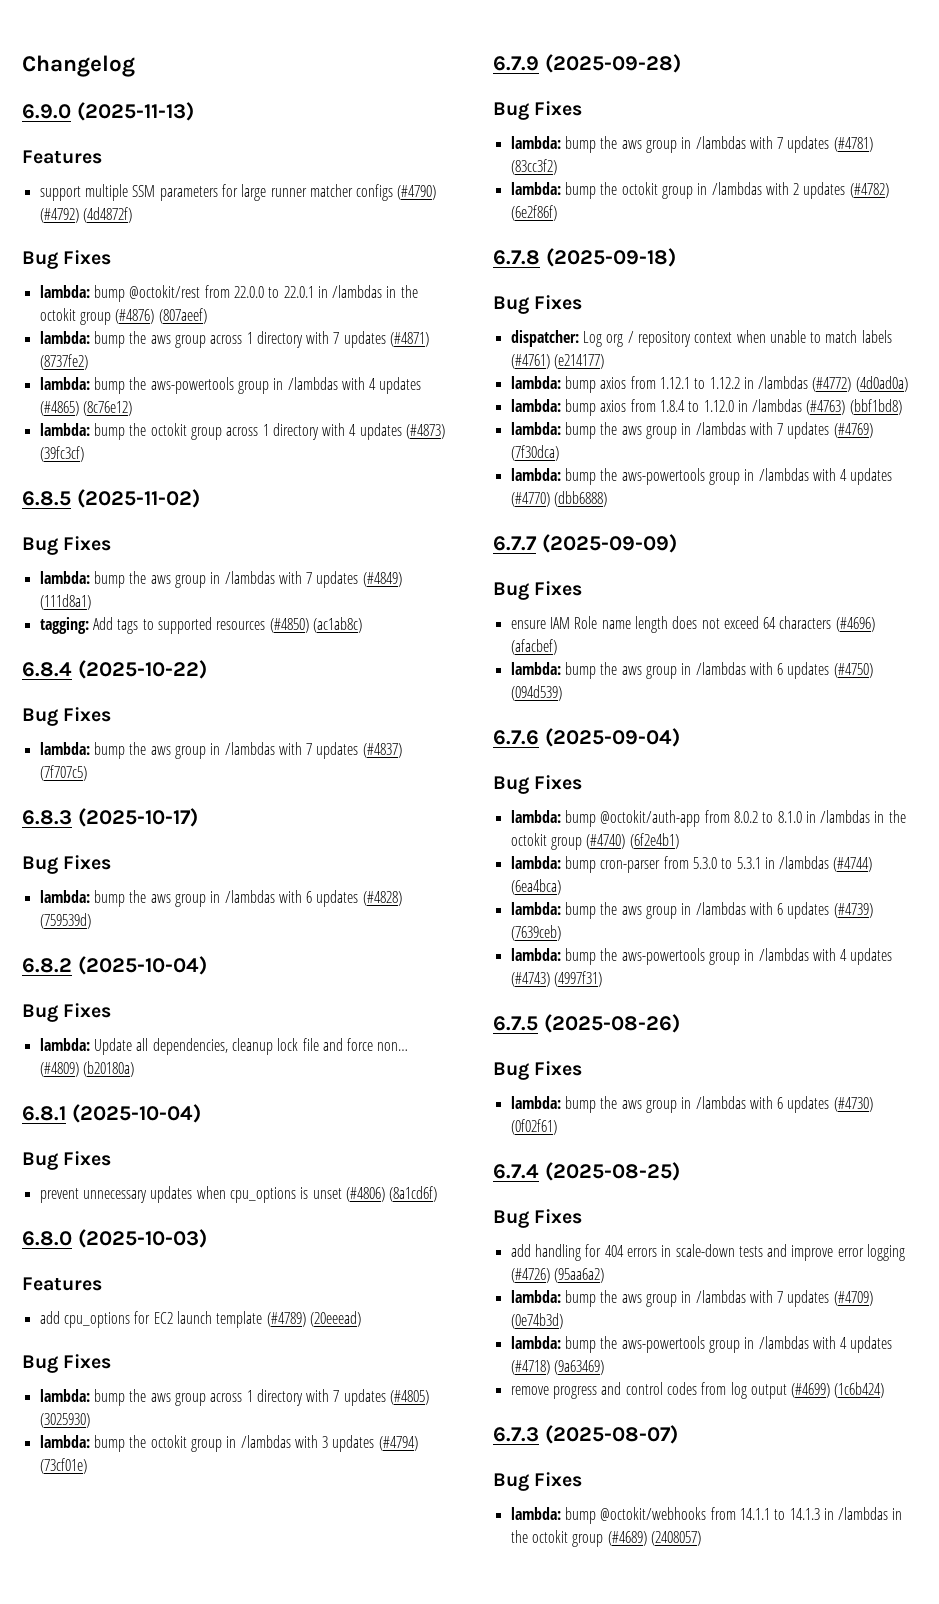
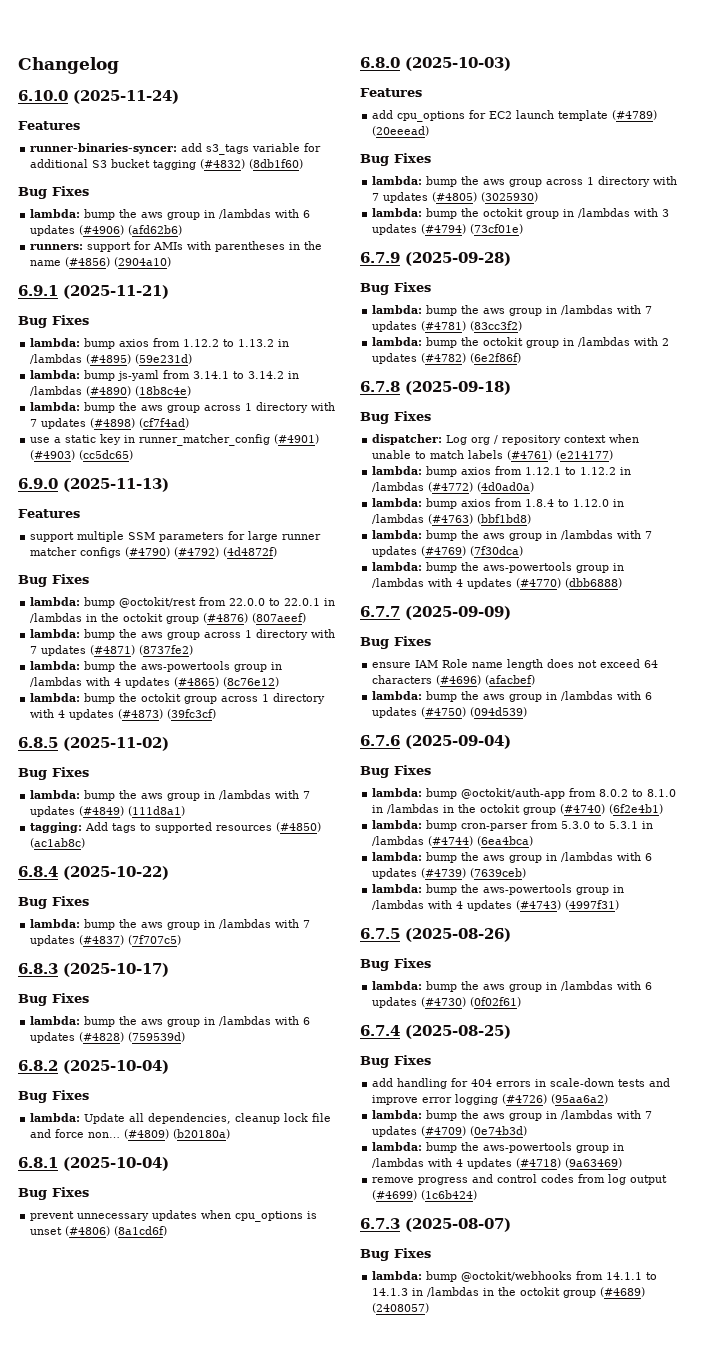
(135, 66) none -> [18,90,179,104] [18,121,80,130] [30,143,322,155] [30,159,304,170] [18,186,89,199] [30,209,311,220] [30,225,183,236] [30,241,323,252] [30,257,172,267] [18,285,169,299] [18,315,89,328] [30,338,290,349] [30,354,193,364] [30,370,300,381] [30,386,192,396] [30,402,336,413] [30,418,190,429] [30,434,320,446] [30,450,134,460] // 6.10.0 (2025-11-24) // Features // runner-binaries-syncer: add s3_tags variable for additional S3 bucket tagging (#4832) (8db1f60) // Bug Fixes // lambda: bump the aws group in /lambdas with 6 updates (#4906) (afd62b6) // runners: support for AMIs with parentheses in the name (#4856) (2904a10) // 6.9.1 (2025-11-21) // Bug Fixes // lambda: bump axios from 1.12.2 to 1.13.2 in /lambdas (#4895) (59e231d) // lambda: bump js-yaml from 3.14.1 to 3.14.2 in /lambdas (#4890) (18b8c4e) // lambda: bump the aws group across 1 directory with 7 updates (#4898) (cf7f4ad) // use a static key in runner_matcher_config (#4901) (#4903) (cc5dc65)

